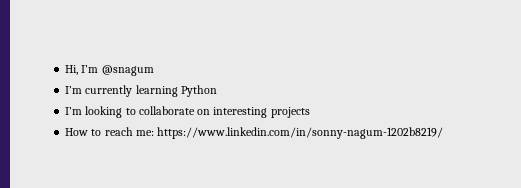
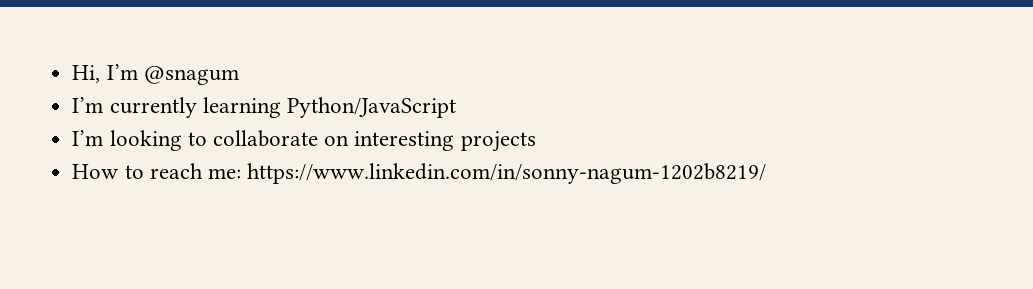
[180,85,217,97] Python -> [286,97,456,118] Python/JavaScript

